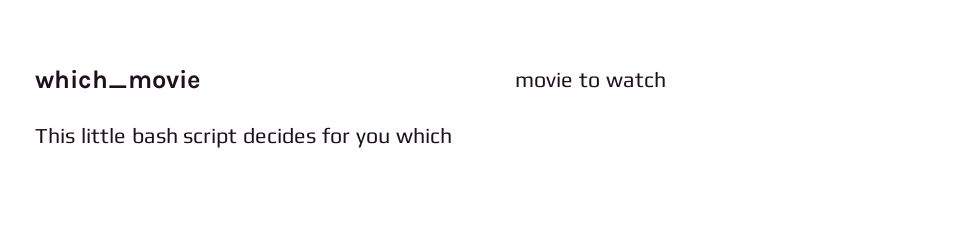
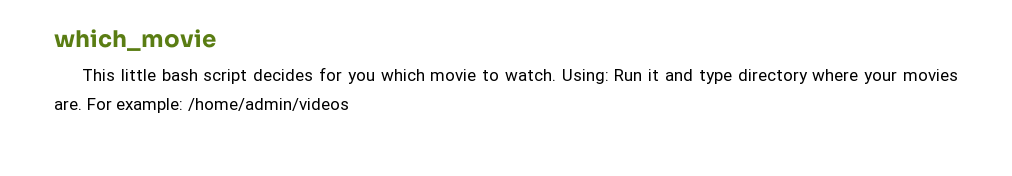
[605,71,666,88] watch -> [504,69,958,84] [54,98,349,113] watch. Using: Run it and type directory where your movies are. For example: /home/admin/videos

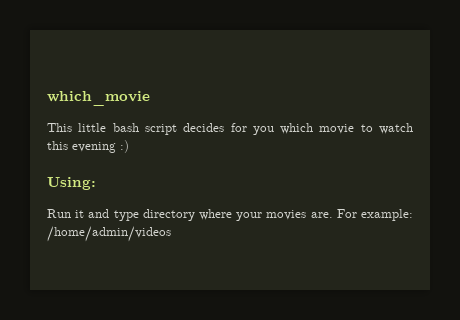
[504,69,556,81] watch. -> [379,123,414,134] [47,140,129,153] watch this evening :) //
(609, 76) none -> (96, 183) //

